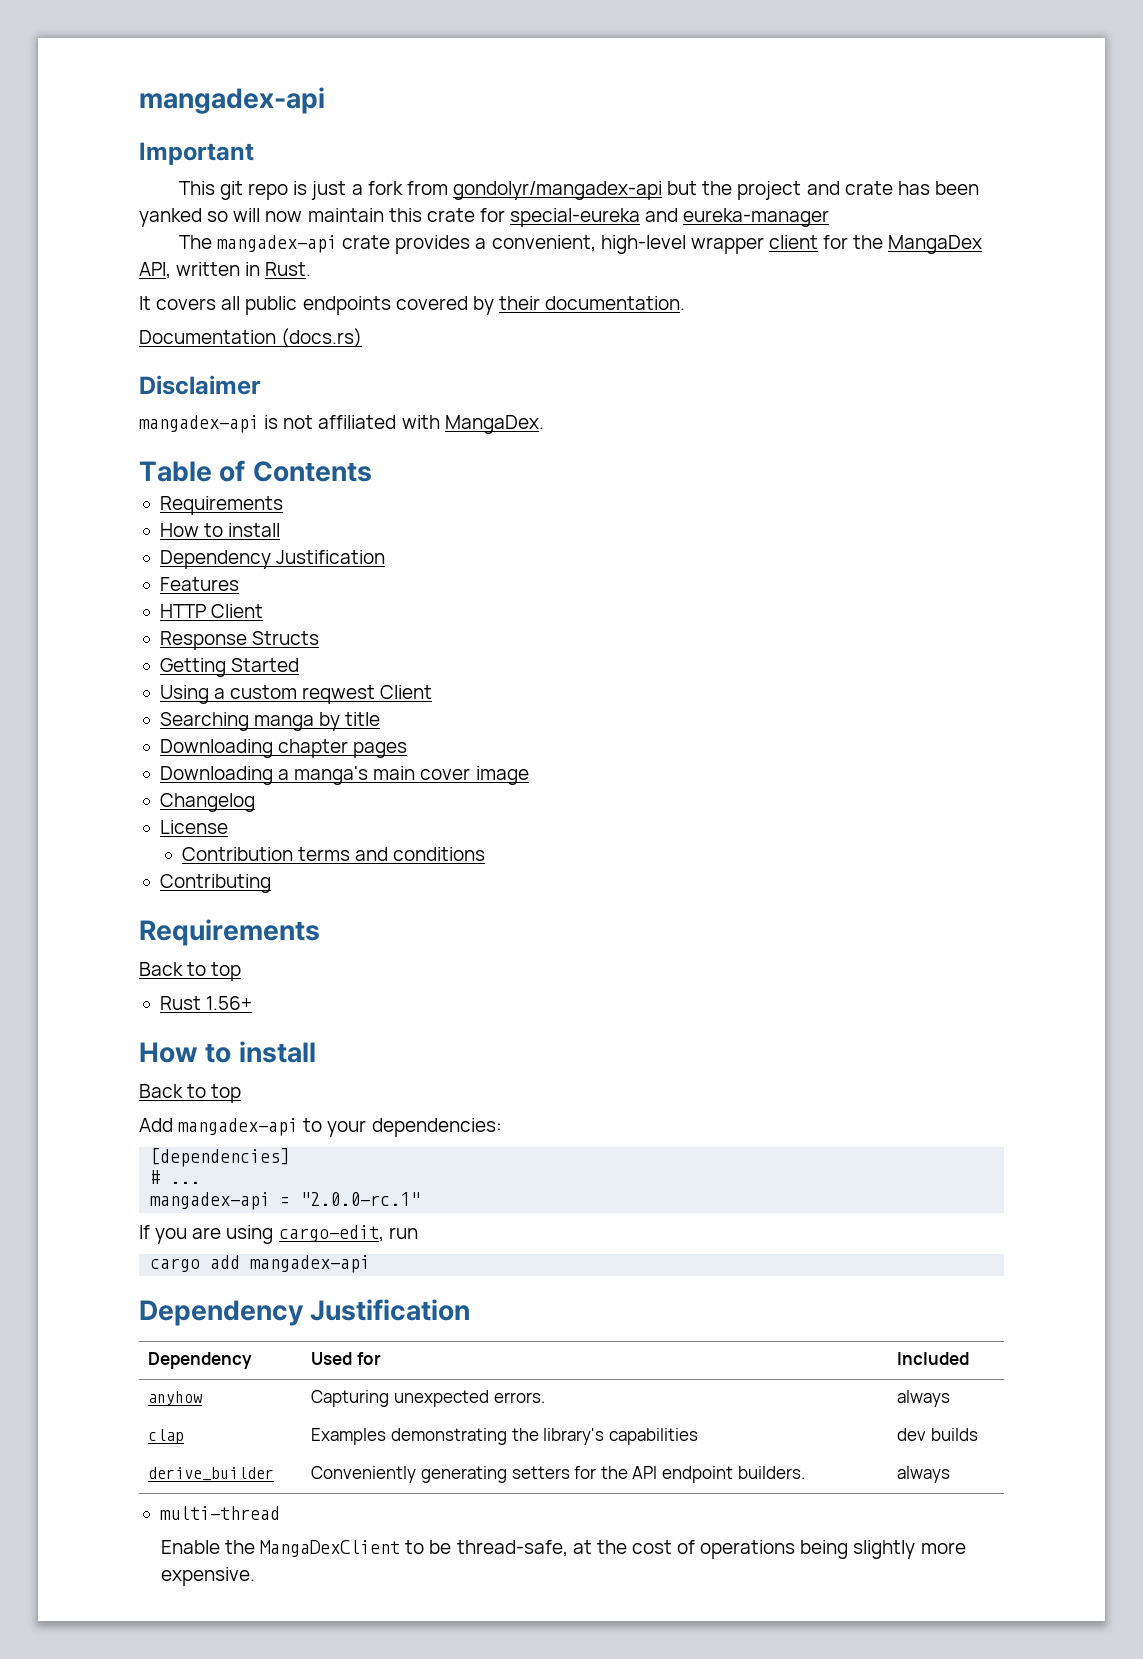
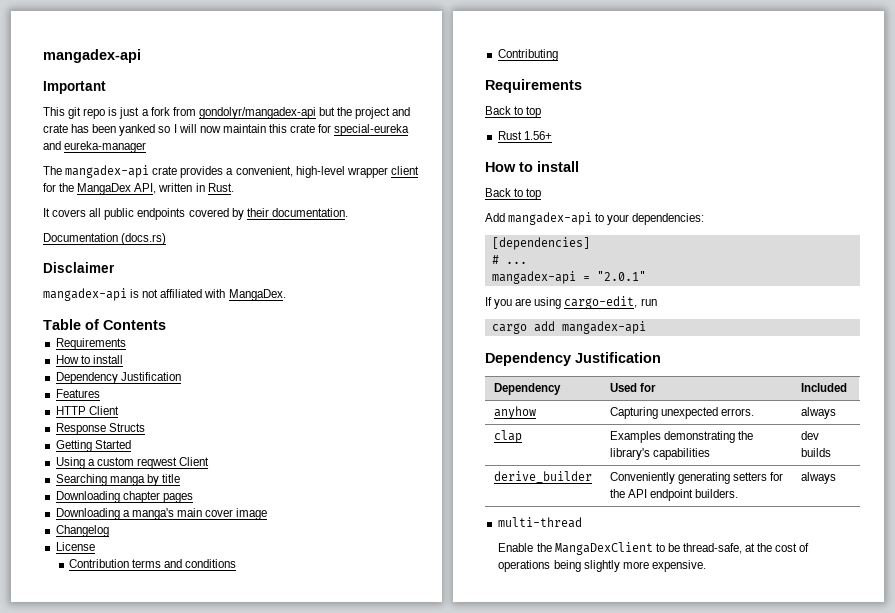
(229, 216) none -> [173,124,177,133] I
[300,1192,421,1206] "2.0.0-rc.1" -> [596,271,646,281] "2.0.1"

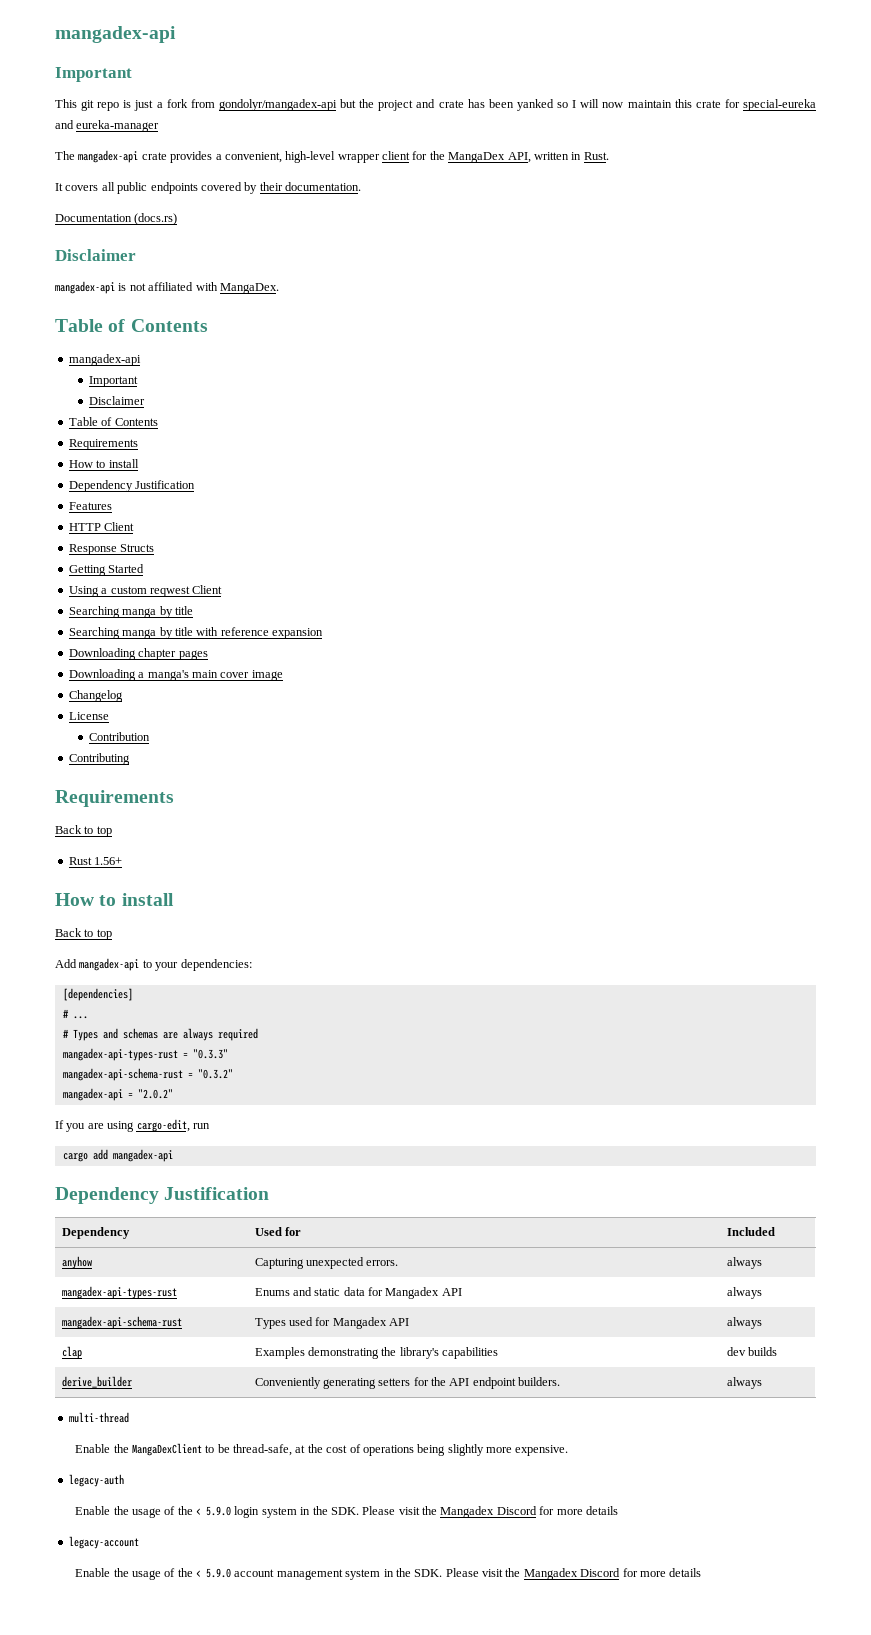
(166, 325) none -> [68,354,141,366] [88,376,138,387] [88,396,145,405] [68,417,158,426] // mangadex-api // Important // Disclaimer // Table of Contents
(180, 478) none -> [68,627,323,639] // Searching manga by title with reference expansion
[132,559,237,568] terms and conditions -> (150, 736) none
(527, 262) none -> [62,1028,258,1041] [62,1048,228,1061] [62,1068,233,1081] // # Types and schemas are always required // mangadex-api-types-rust = "0.3.3" // mangadex-api-schema-rust = "0.3.2"
[596,271,646,281] "2.0.1" -> [137,1089,173,1099] "2.0.2"
(836, 413) none -> [61,1286,177,1299] [254,1287,462,1299] [726,1287,762,1299] [61,1316,182,1329] [254,1317,410,1329] [726,1317,762,1329] // mangadex-api-types-rust | Enums and static data for Mangadex API | always // mangadex-api-schema-rust | Types used for Mangadex API | always
(706, 566) none -> [68,1474,124,1487] [75,1506,618,1518] [68,1536,139,1549] [75,1568,702,1580] // legacy-auth // Enable the usage of the < 5.9.0 login system in the SDK. Please visit the Mangadex Discord for more details // legacy-account // Enable the usage of the < 5.9.0 account management system in the SDK. Please visit the Mangadex Discord for more details

